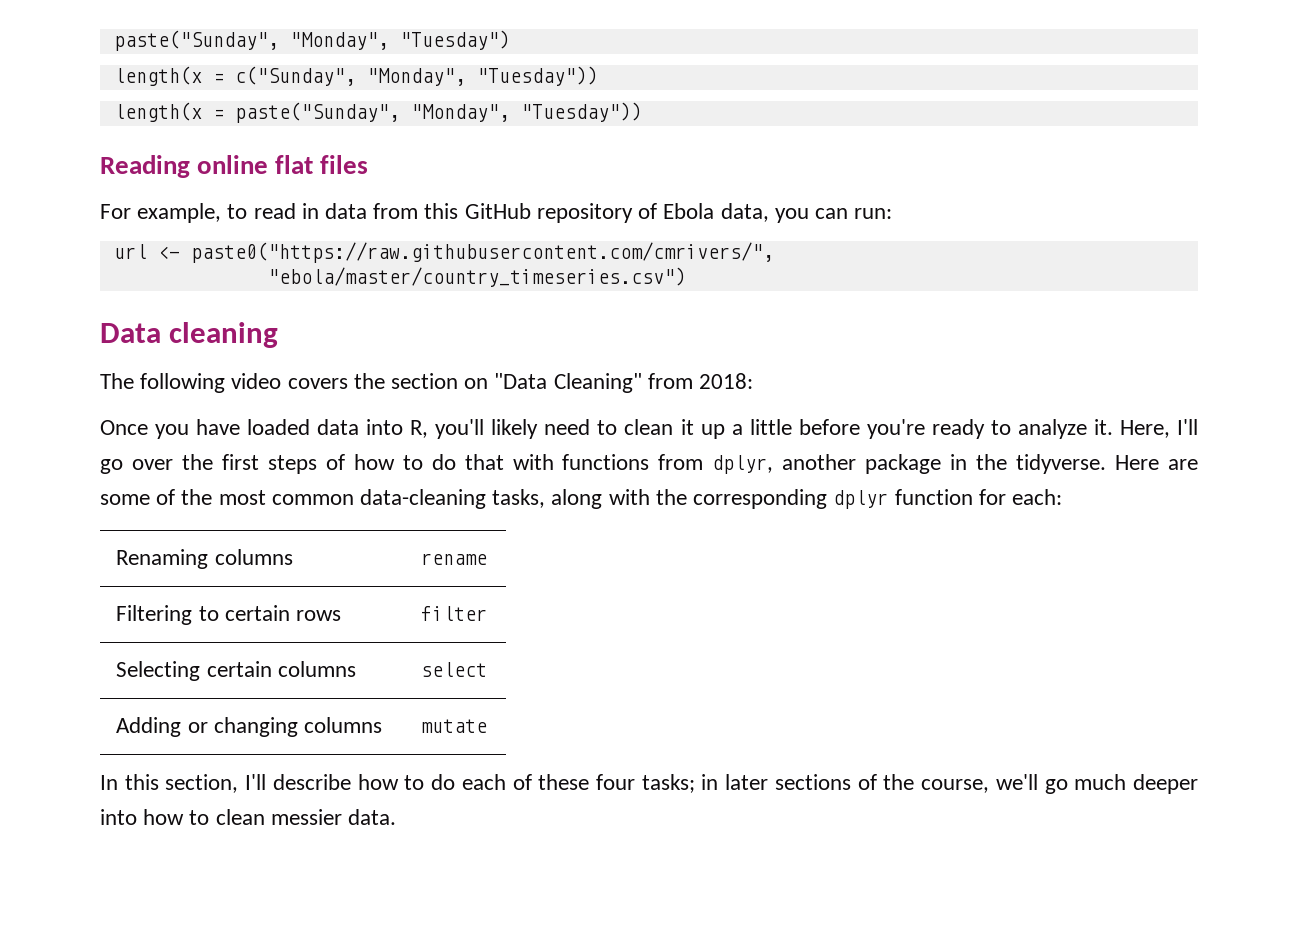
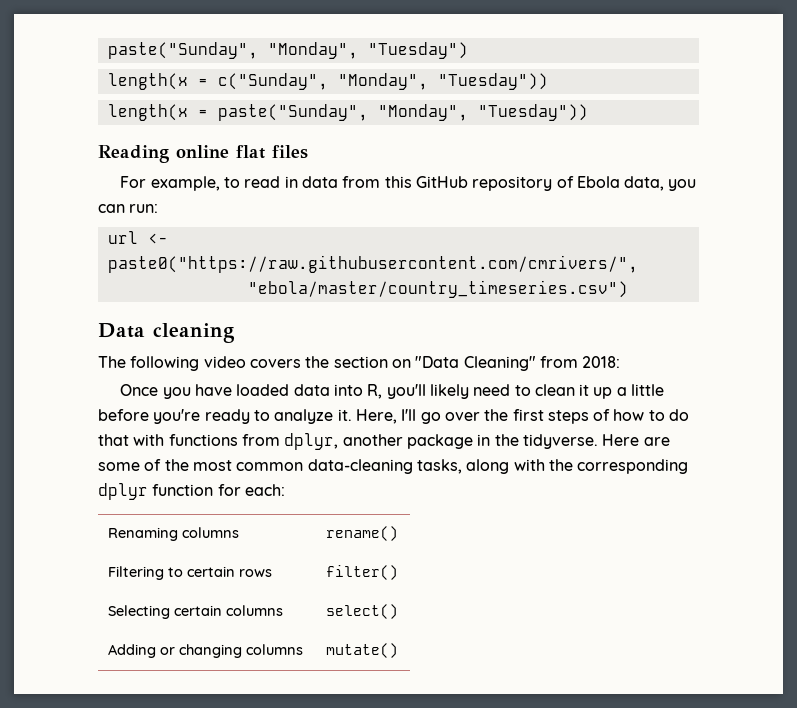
[421,553,488,565] rename -> [325,526,398,541] rename()
[421,606,488,621] filter -> [325,565,398,580] filter()
[421,662,488,677] select -> [325,604,398,619] select()
[421,719,488,733] [100,774,1199,794] [100,809,397,825] mutate // In this section, I'll describe how to do each of these four tasks; in later sections of the course, we'll go much deeper into how to clean messier data. -> [325,643,398,658] mutate()

